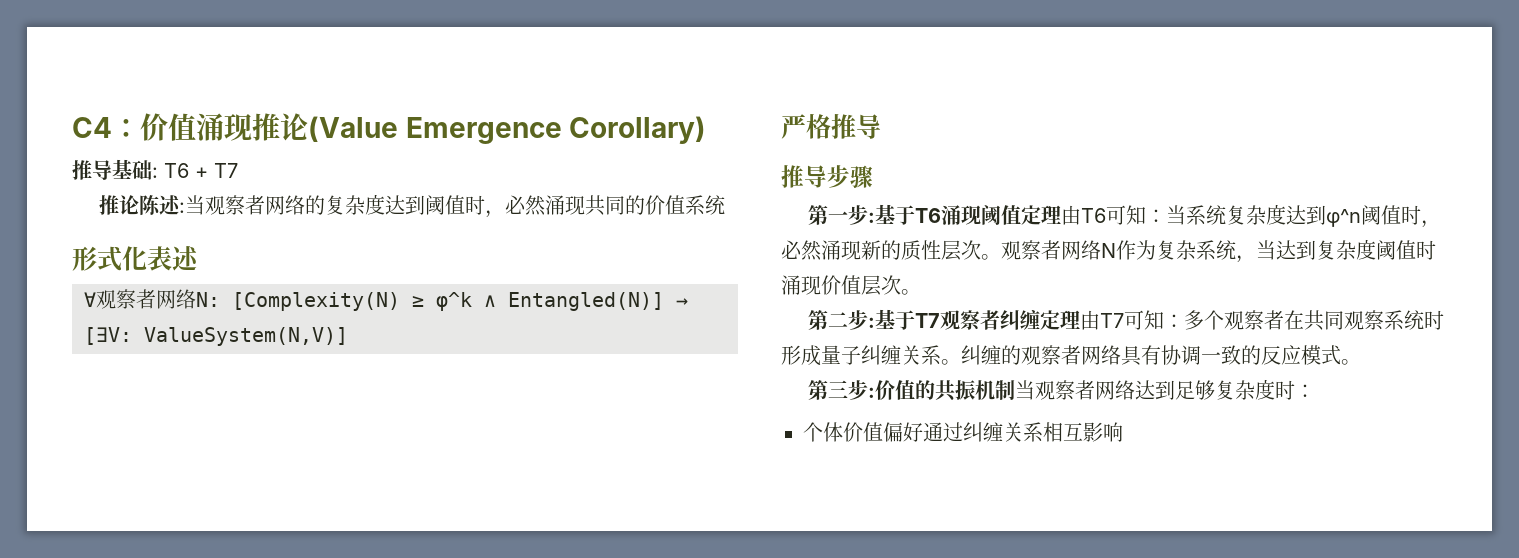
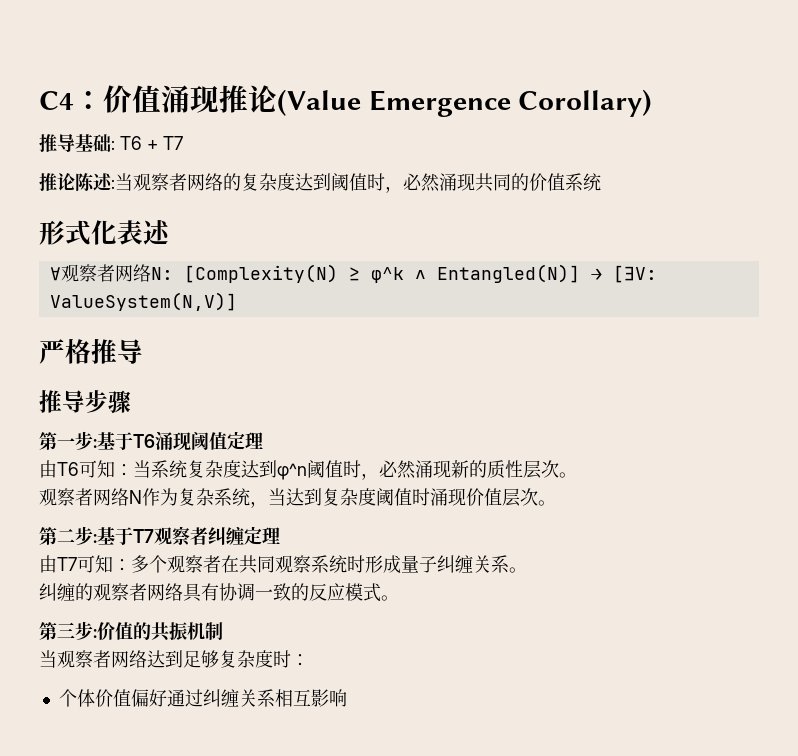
(1061, 214) none -> (263, 440) //
(1001, 257) none -> (577, 475) //
(1080, 319) none -> (280, 535) //
(961, 362) none -> (527, 570) //
(1015, 390) none -> (223, 631) //

